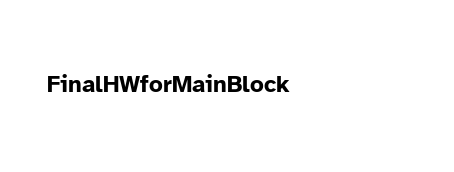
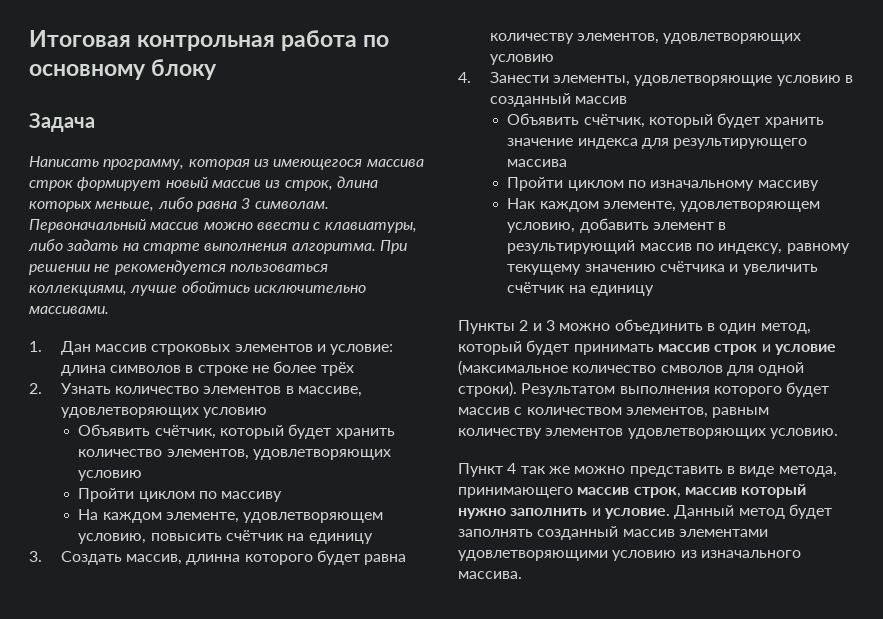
[47,74,290,92] FinalHWforMainBlock -> [29,30,390,51] [29,59,218,80] [29,113,95,132] [29,156,424,170] [29,176,378,191] [29,197,329,212] [29,219,417,233] [28,239,407,254] [29,260,328,275] [29,281,366,296] [29,306,109,314] [29,341,394,355] [60,361,354,376] [29,383,363,397] [60,407,268,418] [78,424,395,439] [78,449,392,460] [78,470,143,481] [78,488,283,502] [78,509,384,523] [78,530,373,544] [29,550,407,565] [489,33,802,44] [489,54,554,65] [458,72,854,86] [489,93,628,107] [507,113,824,128] [507,138,808,149] [507,159,568,167] [507,177,819,191] [507,198,821,212] [507,218,727,233] [507,240,850,254] [507,261,818,275] [507,282,655,296] [458,319,811,334] [458,340,836,355] [458,360,805,376] [458,381,830,397] [458,407,770,418] [458,428,838,439] [458,463,837,477] [458,484,807,498] [458,504,832,519] [458,526,768,540] [458,550,801,561] [458,571,522,579] Итоговая контрольная работа по основному блоку // Задача // Написать программу, которая из имеющегося массива строк формирует новый массив из строк, длина которых меньше, либо равна 3 символам. Первоначальный массив можно ввести с клавиатуры, либо задать на старте выполнения алгоритма. При решении не рекомендуется пользоваться коллекциями, лучше обойтись исключительно массивами. // 1. Дан массив строковых элементов и условие: длина символов в строке не более трёх // 2. Узнать количество элементов в массиве, удовлетворяющих условию // Объявить счётчик, который будет хранить количество элементов, удовлетворяющих условию // Пройти циклом по массиву // На каждом элементе, удовлетворяющем условию, повысить счётчик на единицу // 3. Создать массив, длинна которого будет равна количеству элементов, удовлетворяющих условию // 4. Занести элементы, удовлетворяющие условию в созданный массив // Объявить счётчик, который будет хранить значение индекса для результирующего массива // Пройти циклом по изначальному массиву // Нак каждом элементе, удовлетворяющем условию, добавить элемент в результирующий массив по индексу, равному текущему значению счётчика и увеличить счётчик на единицу // Пункты 2 и 3 можно объединить в один метод, который будет принимать массив строк и условие (максимальное количество смволов для одной строки). Результатом выполнения которого будет массив с количеством элементов, равным количеству элементов удовлетворяющих условию. // Пункт 4 так же можно представить в виде метода, принимающего массив строк, массив который нужно заполнить и условие. Данный метод будет заполнять созданный массив элементами удовлетворяющими условию из изначального массива.

